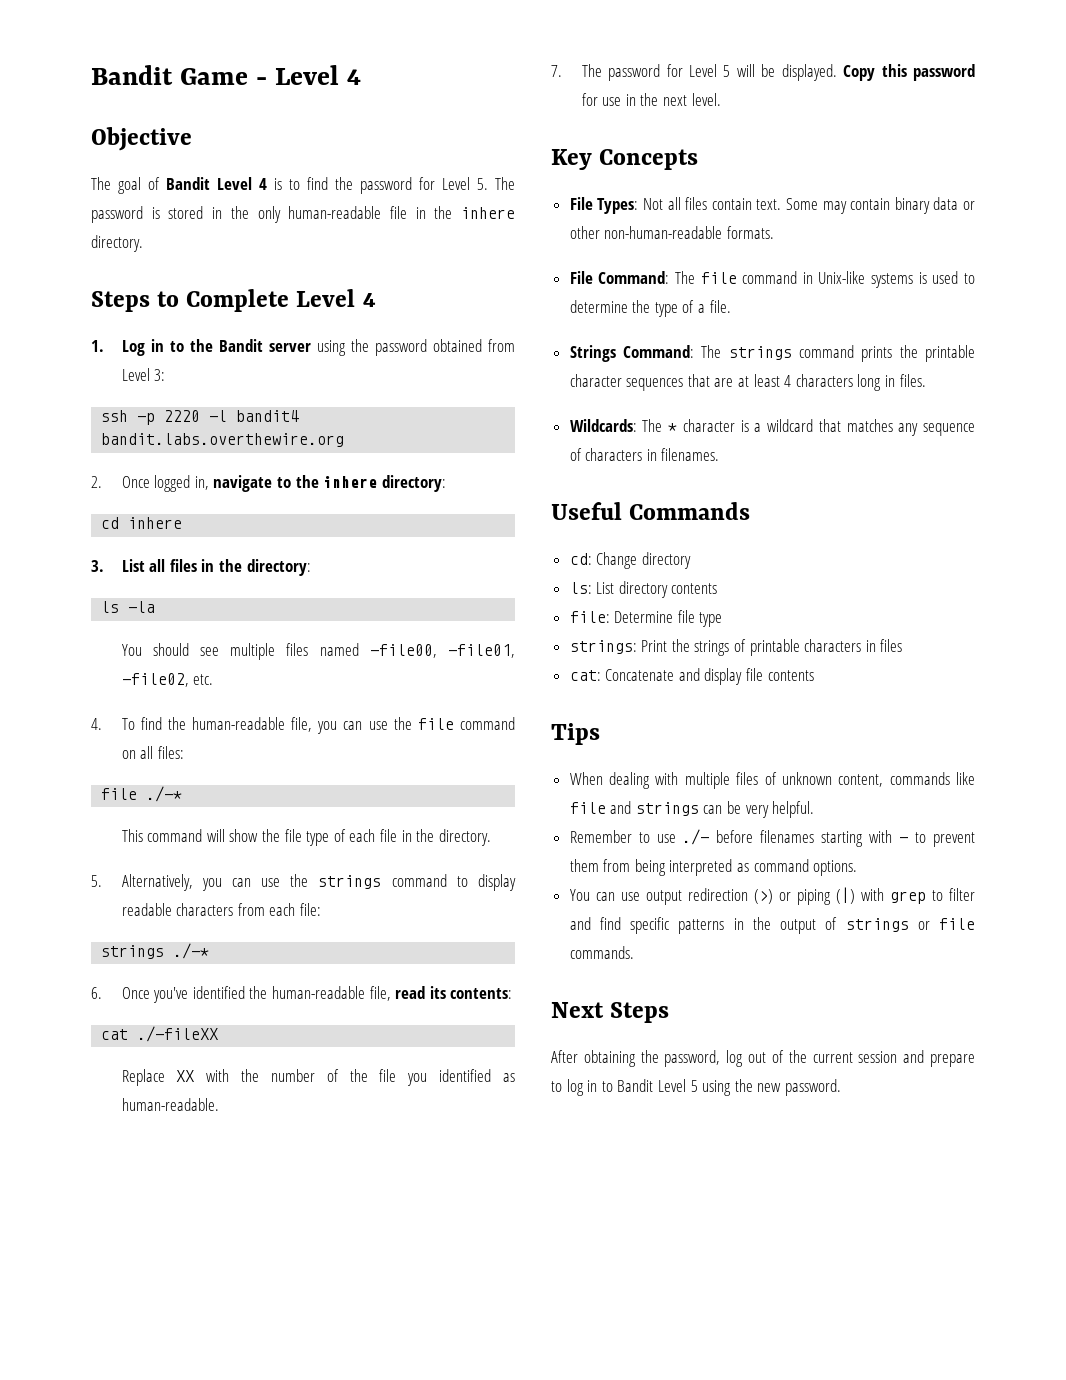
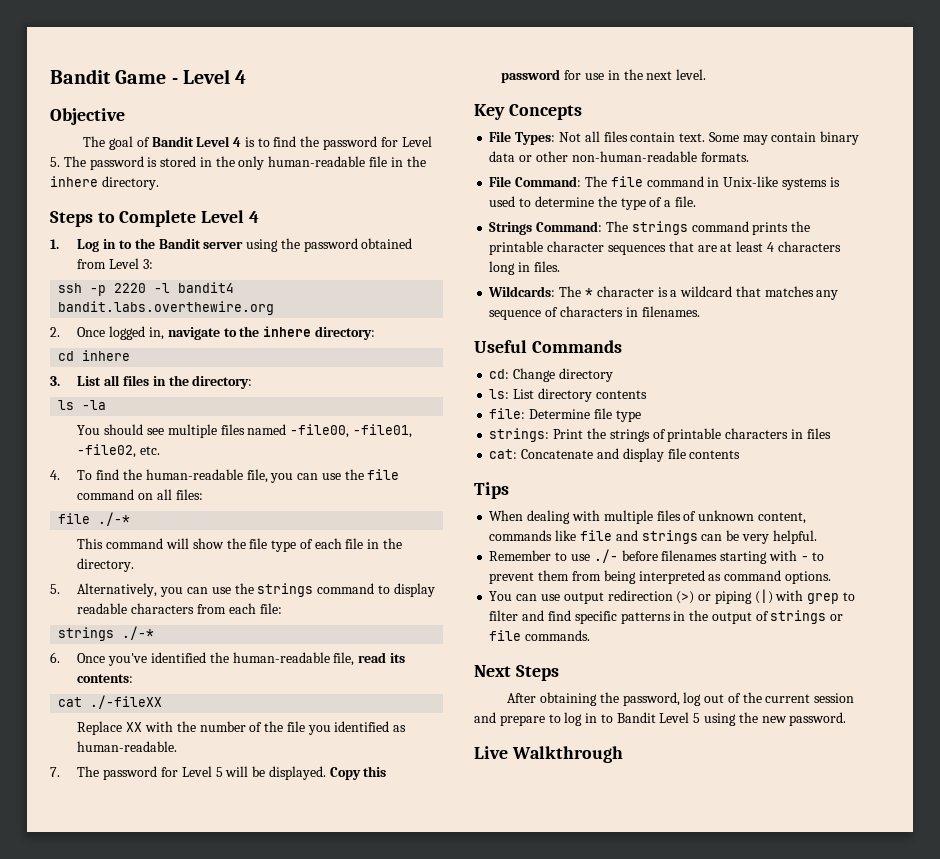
(841, 1087) none -> [474,746,623,763] // Live Walkthrough

